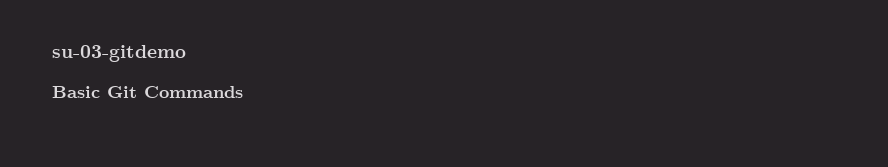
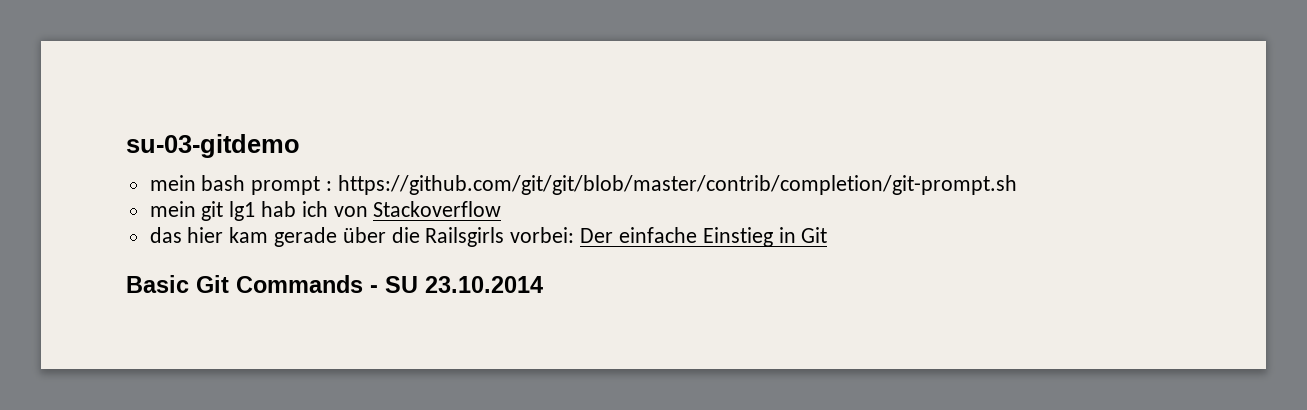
(186, 53) none -> [149,175,1017,195] [149,201,502,221] [149,227,828,247] // mein bash prompt : https://github.com/git/git/blob/master/contrib/completion/git-prompt.sh // mein git lg1 hab ich von Stackoverflow // das hier kam gerade über die Railsgirls vorbei: Der einfache Einstieg in Git
(243, 92) none -> [370,276,543,293] - SU 23.10.2014

